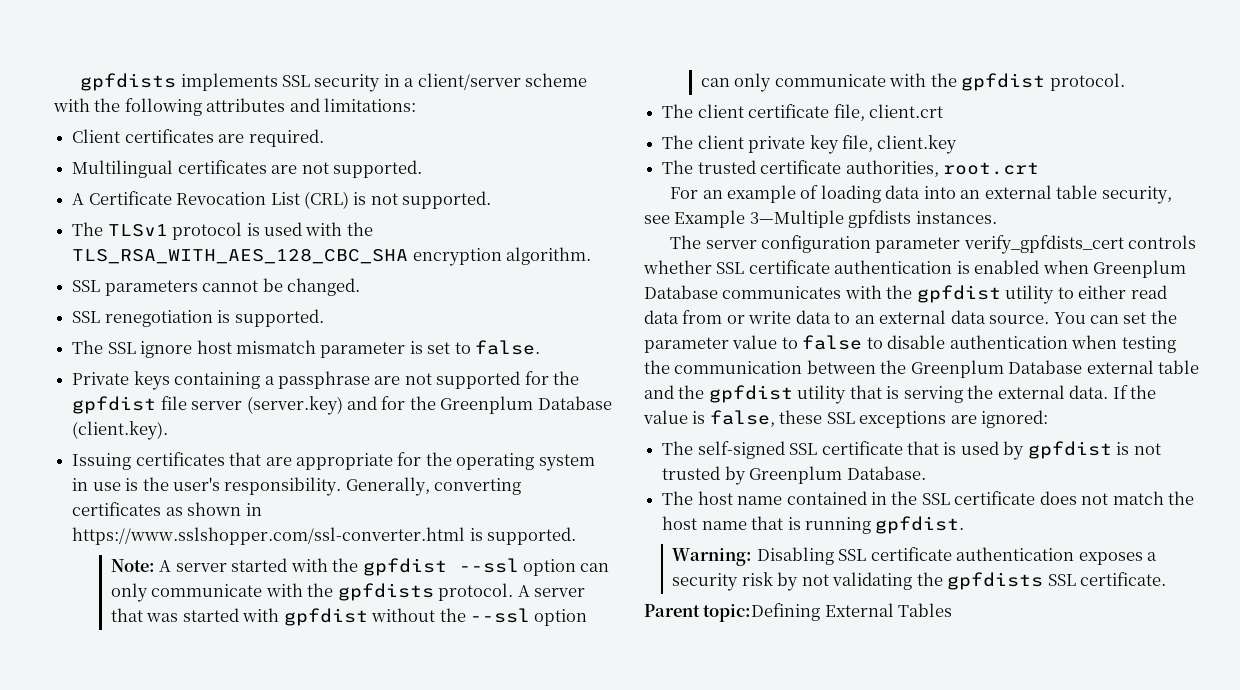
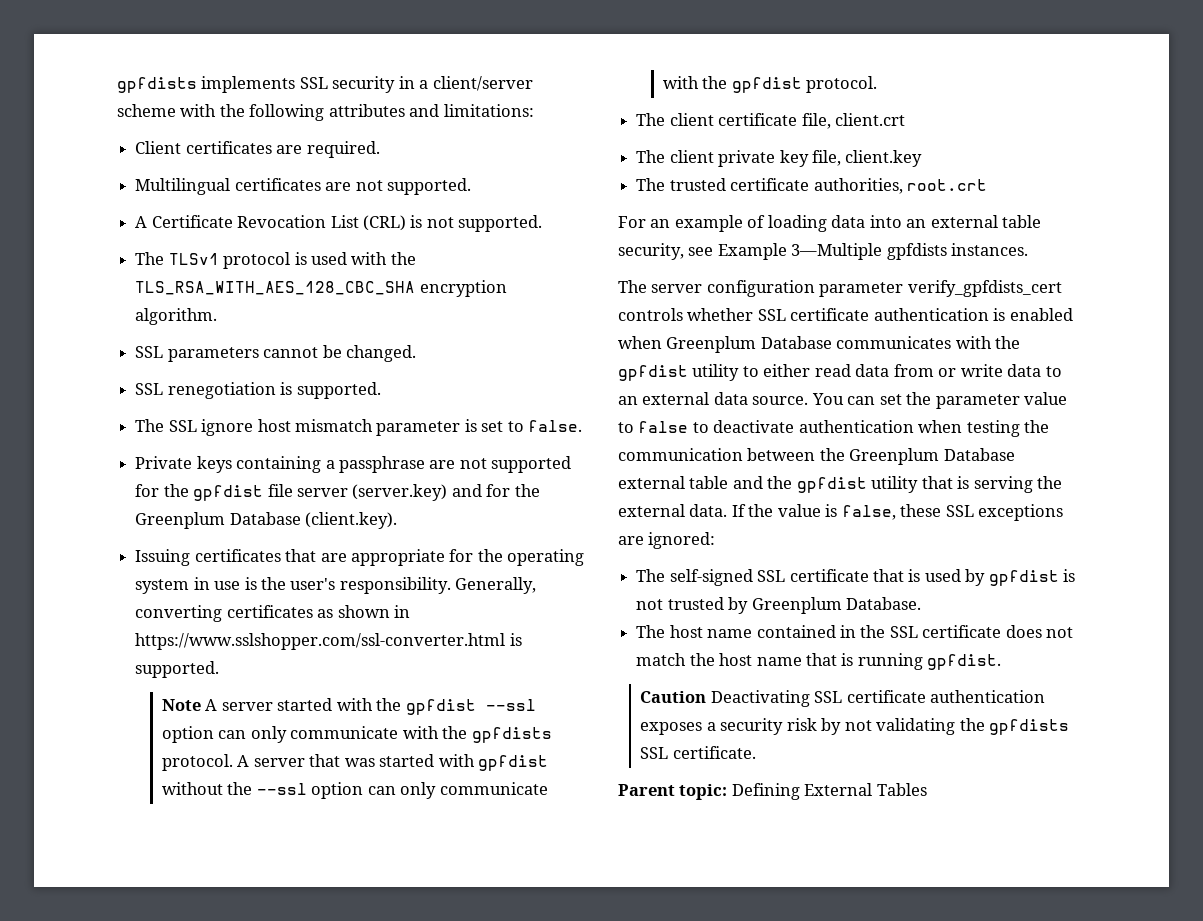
[110,559,155,572] Note: -> [161,699,201,711] Note
[887,335,946,349] disable -> [713,420,795,433] deactivate
[672,547,834,566] Warning: Disabling -> [640,690,810,707] Caution Deactivating
[703,603,821,622] topic:Defining -> [679,783,800,800] topic: Defining

